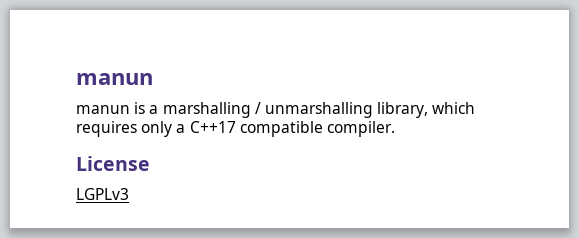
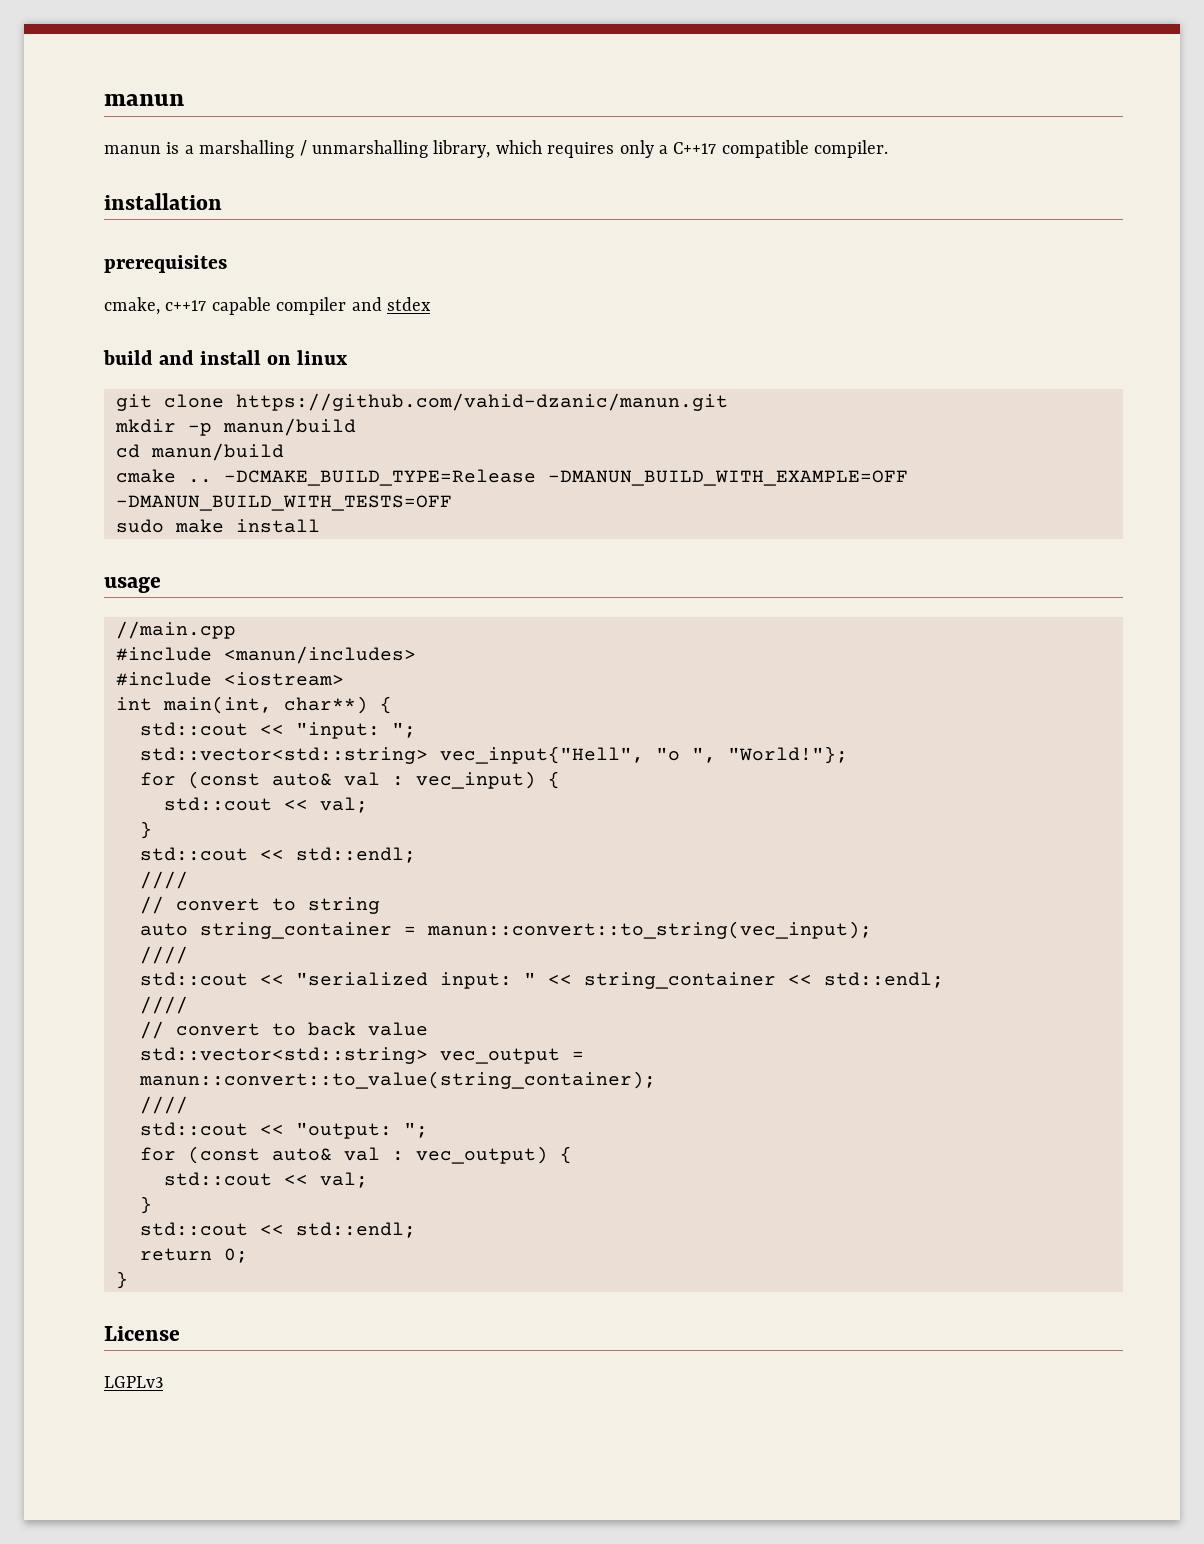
(395, 129) none -> [104,193,222,210] [104,255,227,273] [104,297,431,315] [103,350,349,365] [116,393,728,411] [115,418,356,436] [116,443,284,461] [116,469,908,486] [116,495,452,511] [116,519,320,533] [104,577,161,593] [116,621,236,639] [116,646,416,664] [116,672,344,686] [116,696,392,714] [140,722,416,739] [140,746,848,764] [140,771,560,789] [164,797,368,813] [140,821,152,839] [140,847,416,863] [140,871,188,889] [140,896,380,914] [140,921,872,939] [140,946,188,964] [140,972,944,989] [140,996,188,1014] [140,1021,428,1039] [140,1047,584,1064] [139,1071,656,1089] [140,1096,188,1114] [140,1122,428,1139] [140,1146,572,1164] [164,1172,368,1188] [140,1196,152,1214] [140,1222,416,1238] [140,1248,248,1263] [116,1271,128,1289] // installation // prerequisites // cmake, c++17 capable compiler and stdex // build and install on linux // git clone https://github.com/vahid-dzanic/manun.git // mkdir -p manun/build // cd manun/build // cmake .. -DCMAKE_BUILD_TYPE=Release -DMANUN_BUILD_WITH_EXAMPLE=OFF -DMANUN_BUILD_WITH_TESTS=OFF // sudo make install // usage // //main.cpp // #include <manun/includes> // #include <iostream> // int main(int, char**) { // std::cout << "input: "; // std::vector<std::string> vec_input{"Hell", "o ", "World!"}; // for (const auto& val : vec_input) { // std::cout << val; // } // std::cout << std::endl; // //// // // convert to string // auto string_container = manun::convert::to_string(vec_input); // //// // std::cout << "serialized input: " << string_container << std::endl; // //// // // convert to back value // std::vector<std::string> vec_output = manun::convert::to_value(string_container); // //// // std::cout << "output: "; // for (const auto& val : vec_output) { // std::cout << val; // } // std::cout << std::endl; // return 0; // }

